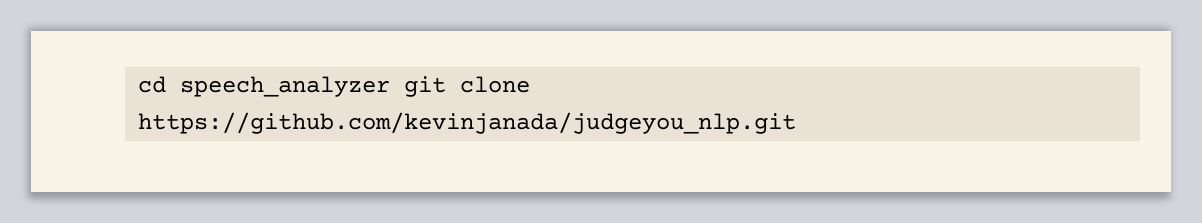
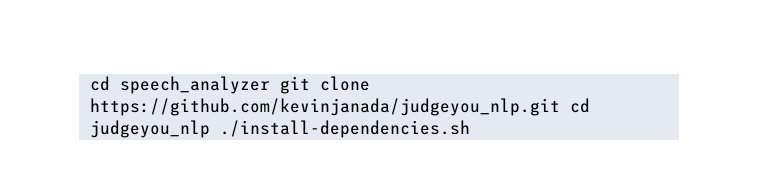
(797, 123) none -> [569,98,590,113] [89,120,470,138] cd judgeyou_nlp ./install-dependencies.sh

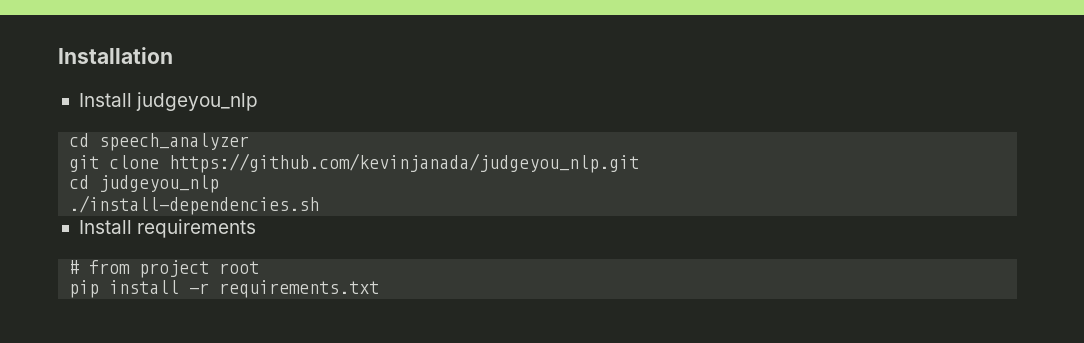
(89, 83) none -> [58,47,173,64] [78,92,259,111] Installation // Install judgeyou_nlp //
(270, 85) none -> (250, 142) //
(560, 107) none -> (640, 163) //
(210, 129) none -> (220, 184) //
(470, 129) none -> [78,219,257,238] [69,260,260,278] [69,280,380,298] // Install requirements // # from project root // pip install -r requirements.txt

